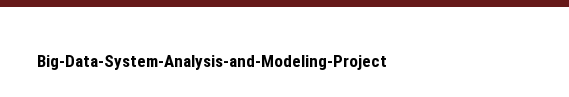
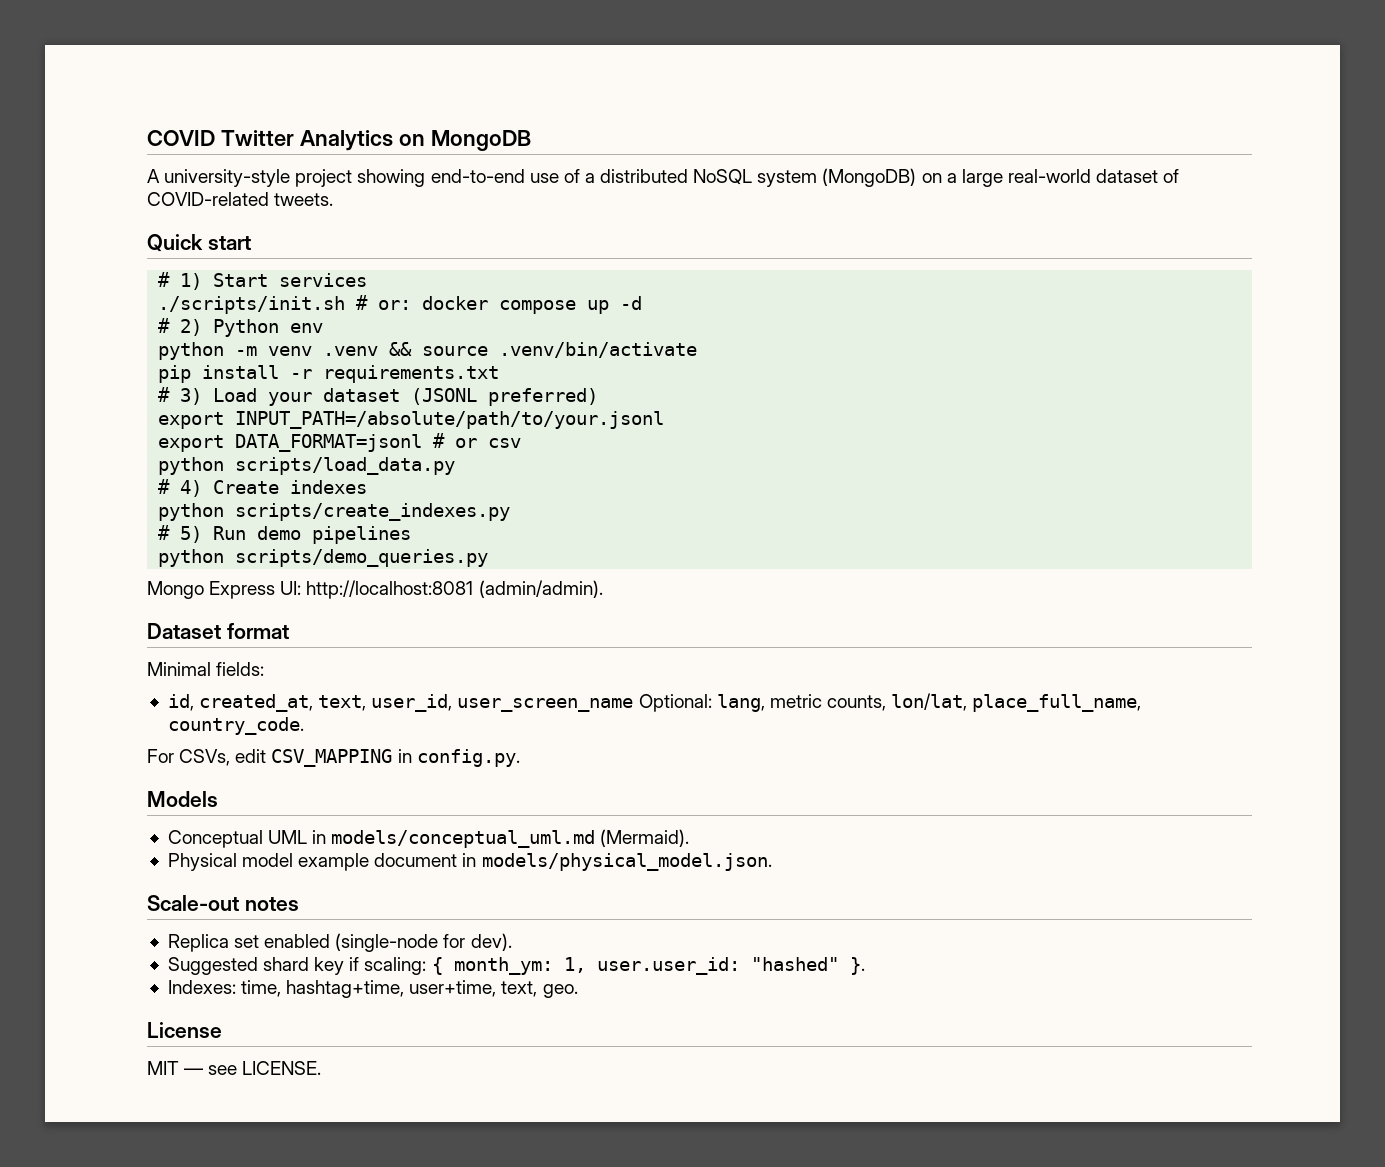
[37,55,387,70] Big-Data-System-Analysis-and-Modeling-Project -> [147,130,531,151] [147,168,1180,187] [147,192,334,206] [147,234,251,252] [158,272,368,290] [158,295,643,314] [158,318,324,337] [158,342,698,360] [158,365,500,383] [158,387,599,406] [158,411,665,429] [158,433,522,452] [158,457,456,475] [158,479,368,497] [158,503,511,521] [158,525,412,544] [158,549,489,567] [147,580,603,599] [147,623,289,639] [147,662,265,676] [167,693,1142,712] [167,717,304,735] [147,749,520,767] [147,791,218,807] [167,829,690,848] [167,853,772,871] [147,895,299,911] [167,933,512,952] [167,957,865,975] [167,980,578,998] [147,1022,222,1038] [147,1061,322,1075] COVID Twitter Analytics on MongoDB // A university-style project showing end-to-end use of a distributed NoSQL system (MongoDB) on a large real-world dataset of COVID-related tweets. // Quick start // # 1) Start services // ./scripts/init.sh # or: docker compose up -d // # 2) Python env // python -m venv .venv && source .venv/bin/activate // pip install -r requirements.txt // # 3) Load your dataset (JSONL preferred) // export INPUT_PATH=/absolute/path/to/your.jsonl // export DATA_FORMAT=jsonl # or csv // python scripts/load_data.py // # 4) Create indexes // python scripts/create_indexes.py // # 5) Run demo pipelines // python scripts/demo_queries.py // Mongo Express UI: http://localhost:8081 (admin/admin). // Dataset format // Minimal fields: // id, created_at, text, user_id, user_screen_name Optional: lang, metric counts, lon/lat, place_full_name, country_code. // For CSVs, edit CSV_MAPPING in config.py. // Models // Conceptual UML in models/conceptual_uml.md (Mermaid). // Physical model example document in models/physical_model.json. // Scale-out notes // Replica set enabled (single-node for dev). // Suggested shard key if scaling: { month_ym: 1, user.user_id: "hashed" }. // Indexes: time, hashtag+time, user+time, text, geo. // License // MIT — see LICENSE.

